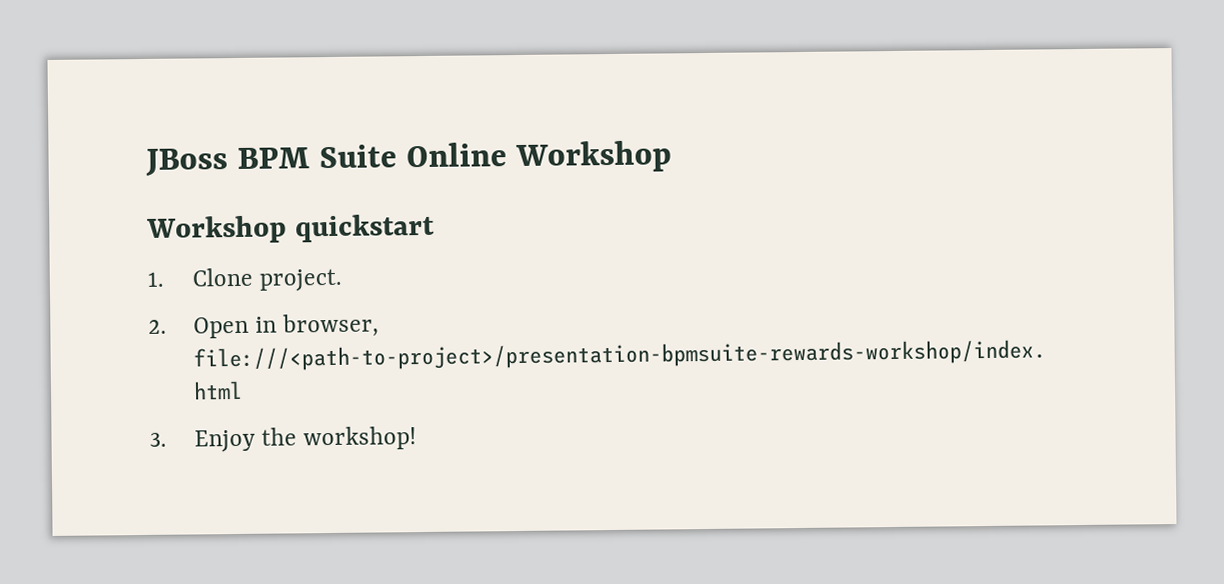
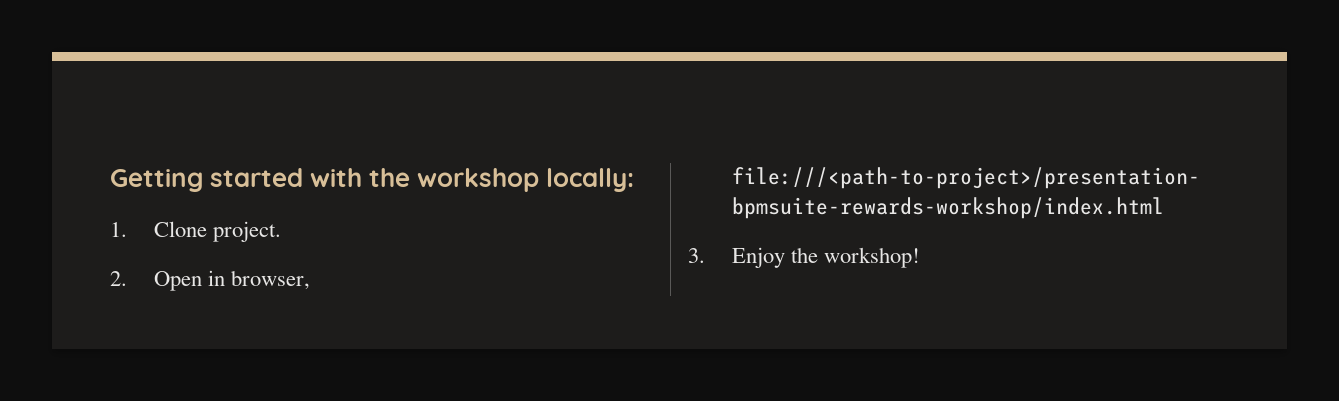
[145,140,672,176] [146,213,435,244] JBoss BPM Suite Online Workshop // Workshop quickstart -> [110,168,635,192] Getting started with the workshop locally:

